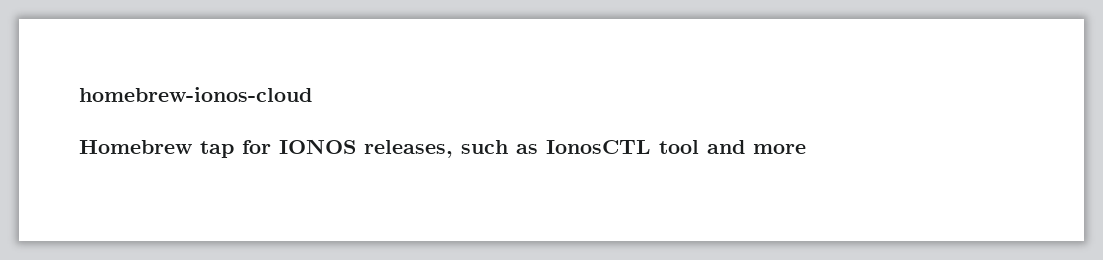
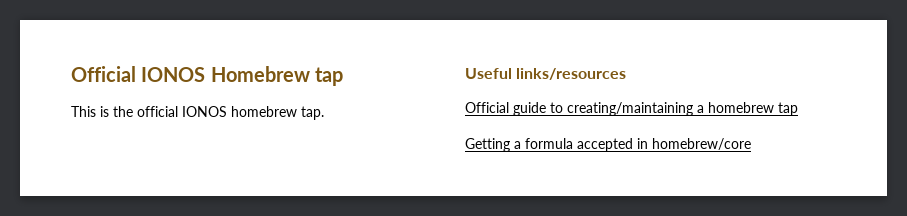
[79,87,312,102] homebrew-ionos-cloud // -> [71,66,206,82] Official IONOS
[242,139,806,158] for IONOS releases, such as IonosCTL tool and more -> [71,106,324,120] [465,68,627,80] [465,102,798,116] [465,138,751,152] // This is the official IONOS homebrew tap. // Useful links/resources // Official guide to creating/maintaining a homebrew tap // Getting a formula accepted in homebrew/core

